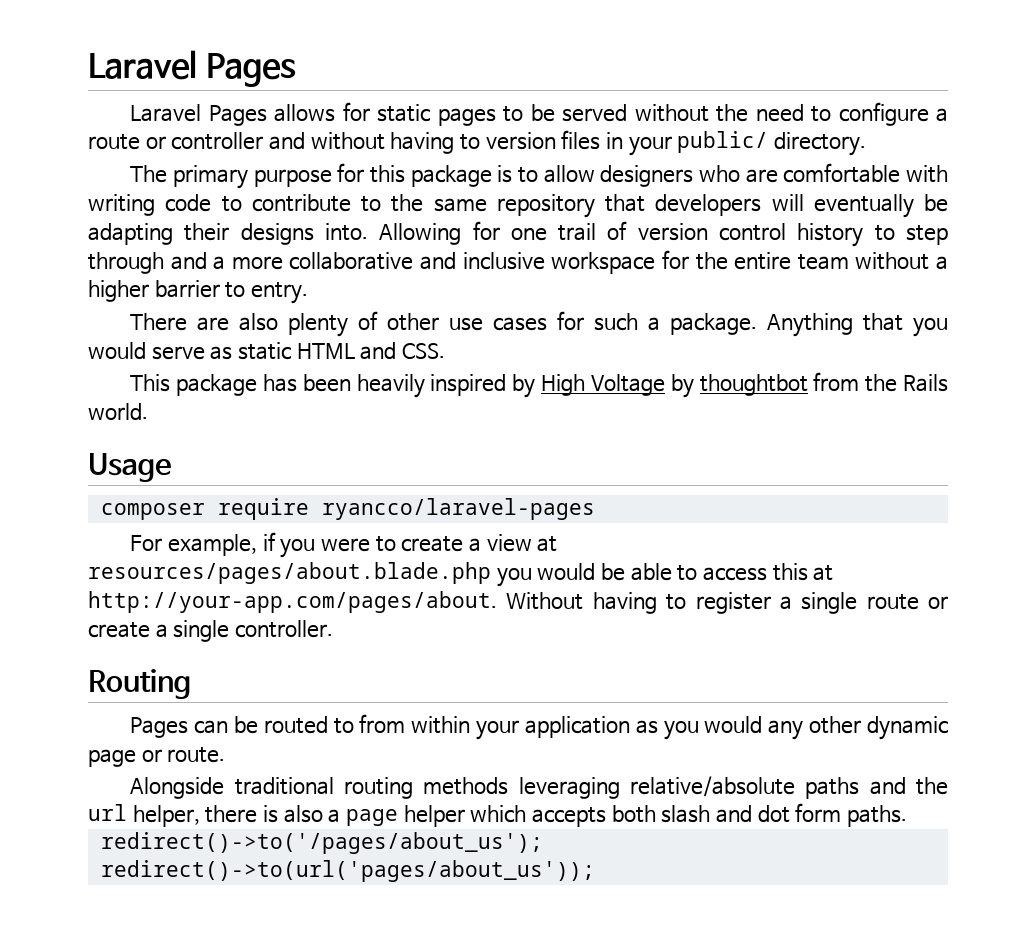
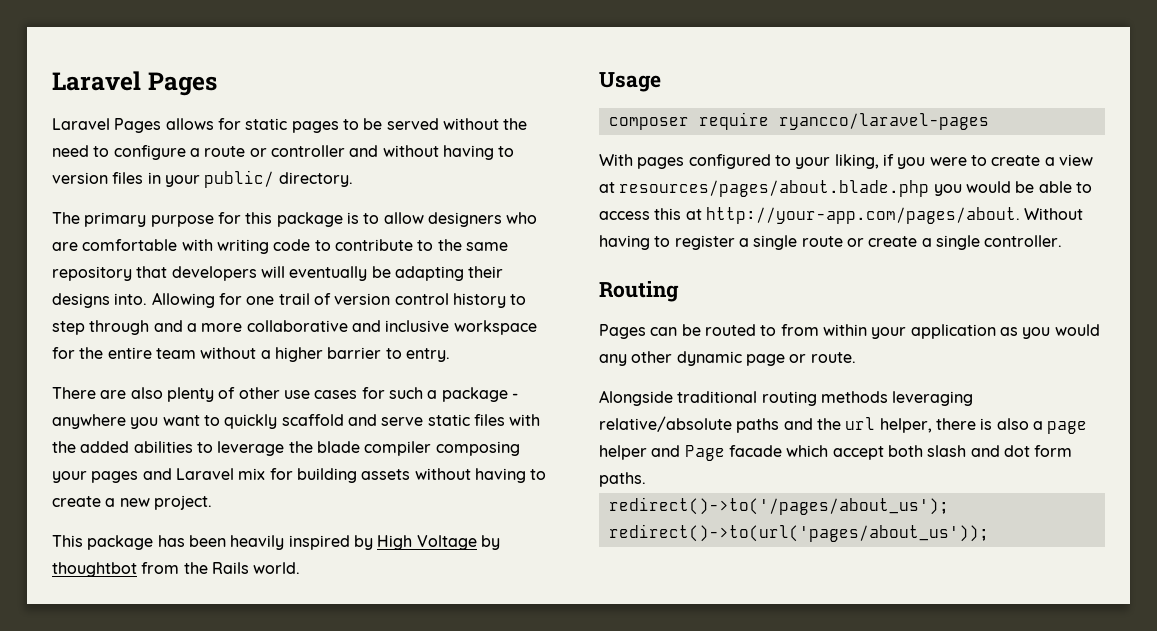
[670,313,949,337] [88,342,445,360] package. Anything that you would serve as static HTML and CSS. -> [441,387,518,402] [52,414,541,429] [52,441,520,456] [52,468,547,483] [52,495,212,510] package - anywhere you want to quickly scaffold and serve static files with the added abilities to leverage the blade compiler composing your pages and Laravel mix for building assets without having to create a new project.
[130,534,257,556] For example, -> [599,154,879,169] With pages configured to your liking,
[470,805,607,827] which accepts -> [651,445,884,461] and Page facade which accept

